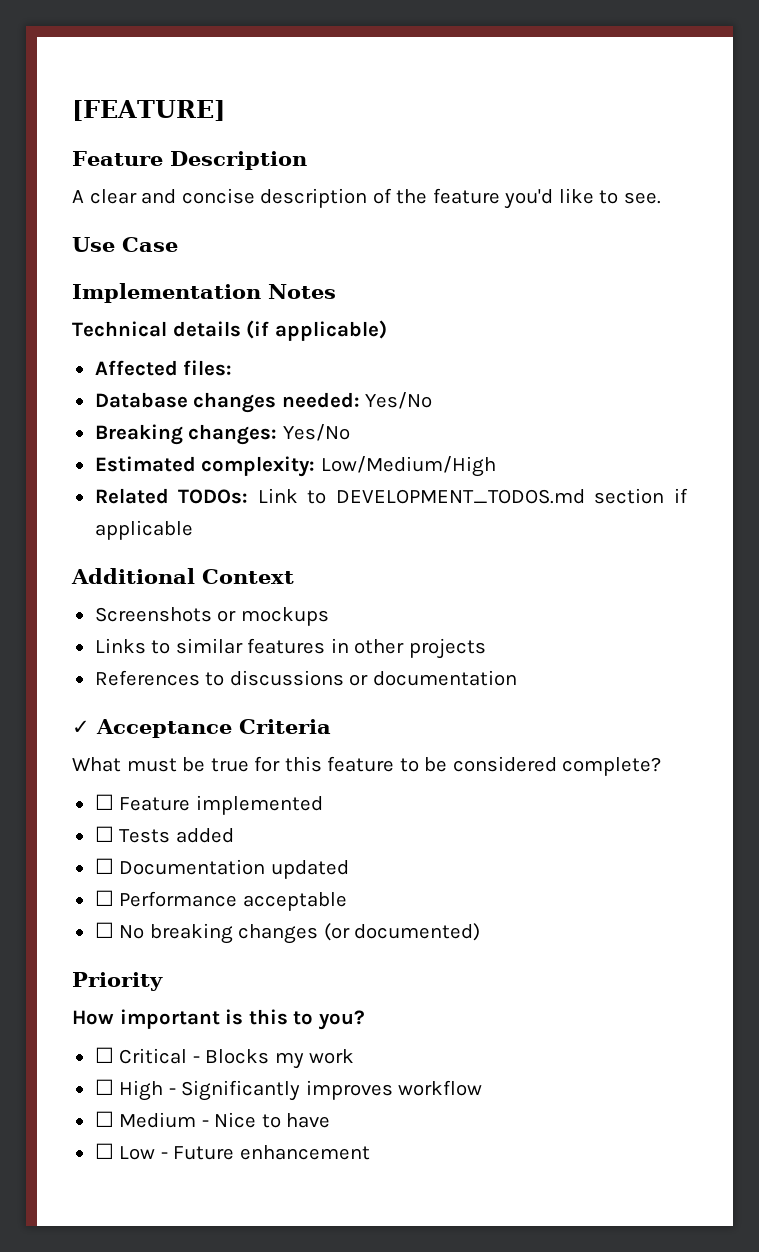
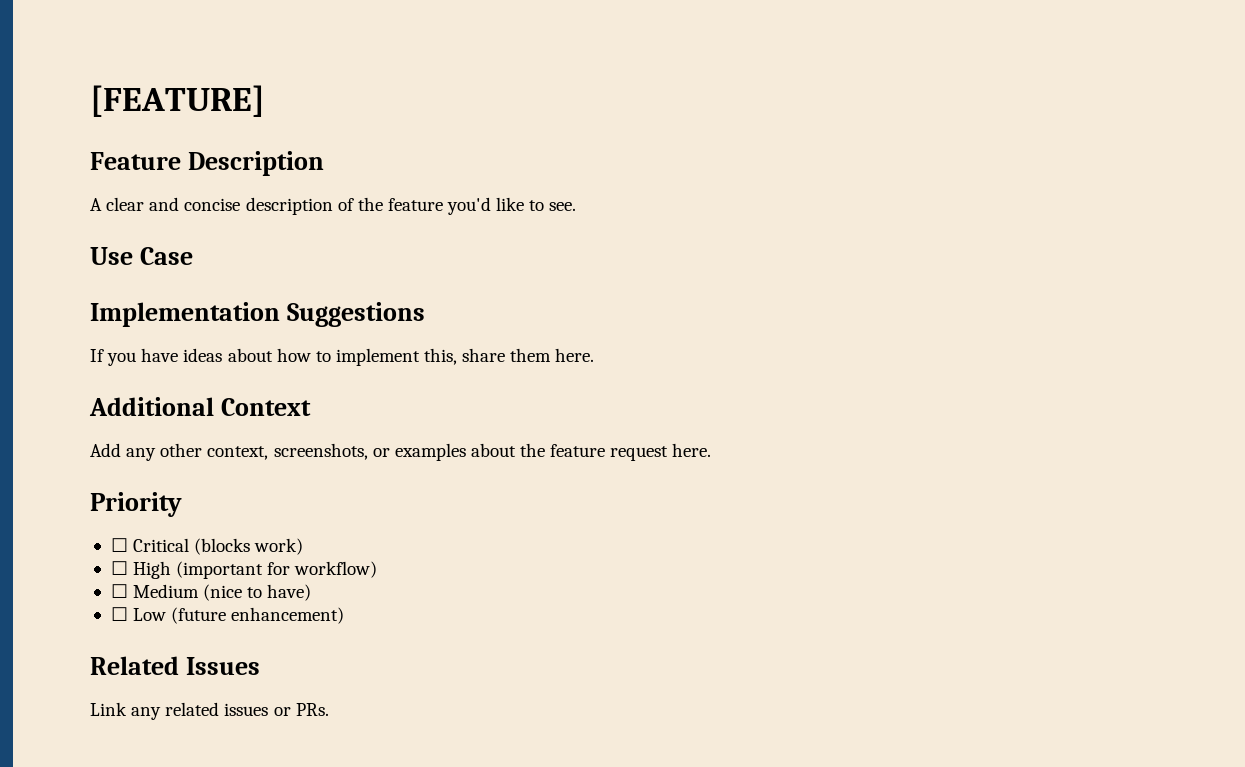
[268,284,336,299] [72,320,387,341] [94,360,233,376] [94,392,433,413] [94,424,350,445] [94,456,496,477] [94,488,688,504] [94,520,193,540] [71,568,294,584] [94,607,329,626] [94,638,486,659] [94,670,517,686] [72,719,331,738] [72,756,662,776] [94,794,323,815] [94,826,234,843] [94,858,349,879] [94,890,347,911] [94,922,481,944] [72,972,163,991] [72,1009,365,1030] [94,1047,355,1069] [94,1079,483,1101] [94,1111,331,1128] [94,1143,370,1160] Notes // Technical details (if applicable) // Affected files: // Database changes needed: Yes/No // Breaking changes: Yes/No // Estimated complexity: Low/Medium/High // Related TODOs: Link to DEVELOPMENT_TODOS.md section if applicable // Additional Context // Screenshots or mockups // Links to similar features in other projects // References to discussions or documentation // ✓ Acceptance Criteria // What must be true for this feature to be considered complete? // ☐ Feature implemented // ☐ Tests added // ☐ Documentation updated // ☐ Performance acceptable // ☐ No breaking changes (or documented) // Priority // How important is this to you? // ☐ Critical - Blocks my work // ☐ High - Significantly improves workflow // ☐ Medium - Nice to have // ☐ Low - Future enhancement -> [286,302,425,327] [90,348,595,366] [89,397,311,416] [90,443,712,461] [90,492,182,517] [110,538,304,555] [110,561,378,579] [110,584,312,601] [110,607,345,624] [90,656,260,675] [90,702,329,720] Suggestions // If you have ideas about how to implement this, share them here. // Additional Context // Add any other context, screenshots, or examples about the feature request here. // Priority // ☐ Critical (blocks work) // ☐ High (important for workflow) // ☐ Medium (nice to have) // ☐ Low (future enhancement) // Related Issues // Link any related issues or PRs.

